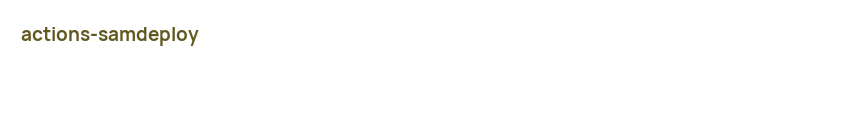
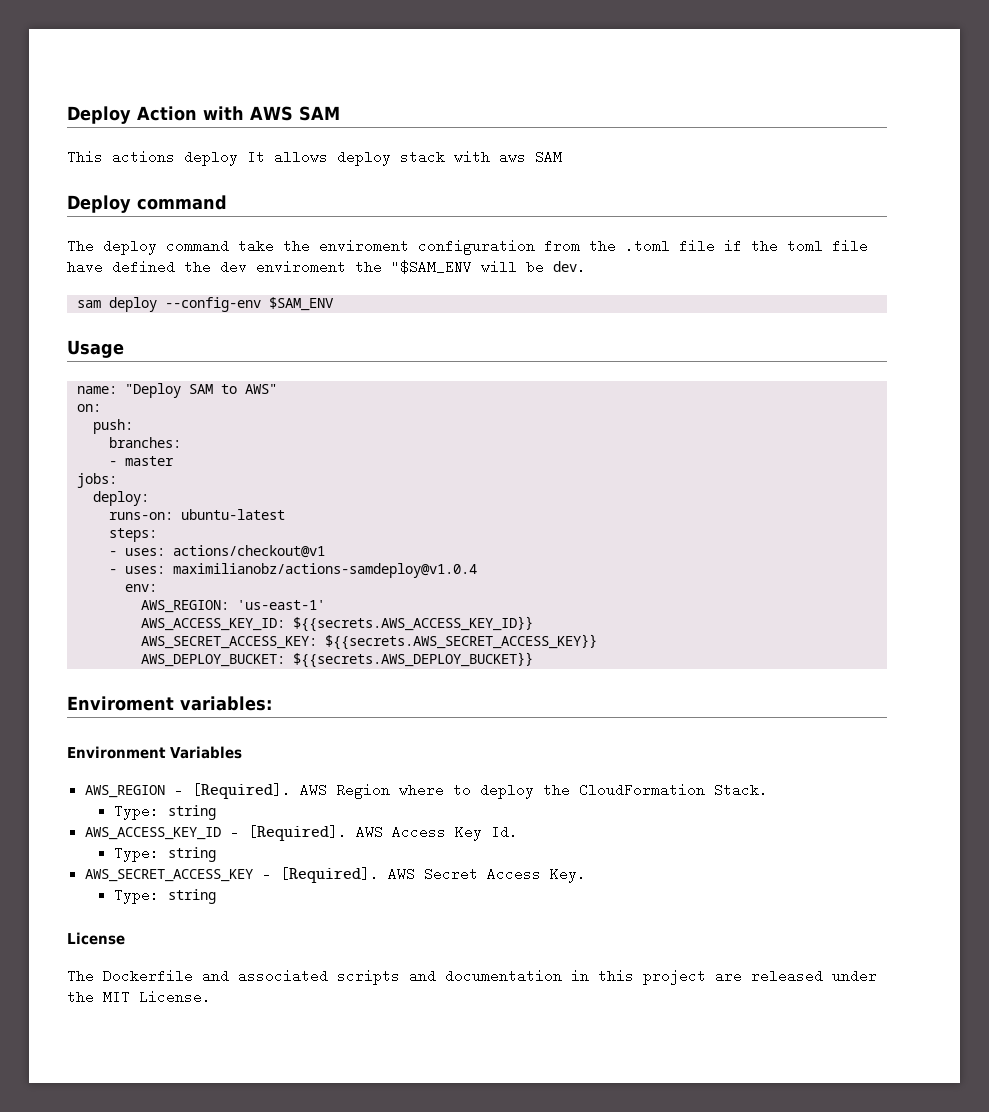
[21,27,199,46] actions-samdeploy -> [67,106,340,124] [67,150,562,166] [67,195,227,213] [67,239,868,255] [67,260,586,274] [76,297,334,312] [67,340,124,358] [76,383,277,398] [76,404,101,412] [92,419,133,434] [108,437,181,448] [108,456,174,466] [76,473,117,488] [92,491,149,506] [108,509,285,520] [108,528,157,542] [108,545,325,558] [108,563,477,578] [124,584,157,592] [140,600,325,613] [140,616,533,632] [140,634,597,650] [140,652,533,668] [67,696,272,711] [67,746,242,759] [85,783,769,799] [114,804,217,820] [85,825,519,841] [114,846,217,862] [85,867,587,883] [114,888,217,904] [67,932,125,945] [67,969,877,985] [67,990,211,1004] Deploy Action with AWS SAM // This actions deploy It allows deploy stack with aws SAM // Deploy command // The deploy command take the enviroment configuration from the .toml file if the toml file have defined the dev enviroment the "$SAM_ENV will be dev. // sam deploy --config-env $SAM_ENV // Usage // name: "Deploy SAM to AWS" // on: // push: // branches: // - master // jobs: // deploy: // runs-on: ubuntu-latest // steps: // - uses: actions/checkout@v1 // - uses: maximilianobz/actions-samdeploy@v1.0.4 // env: // AWS_REGION: 'us-east-1' // AWS_ACCESS_KEY_ID: ${{secrets.AWS_ACCESS_KEY_ID}} // AWS_SECRET_ACCESS_KEY: ${{secrets.AWS_SECRET_ACCESS_KEY}} // AWS_DEPLOY_BUCKET: ${{secrets.AWS_DEPLOY_BUCKET}} // Enviroment variables: // Environment Variables // AWS_REGION - [Required]. AWS Region where to deploy the CloudFormation Stack. // Type: string // AWS_ACCESS_KEY_ID - [Required]. AWS Access Key Id. // Type: string // AWS_SECRET_ACCESS_KEY - [Required]. AWS Secret Access Key. // Type: string // License // The Dockerfile and associated scripts and documentation in this project are released under the MIT License.

